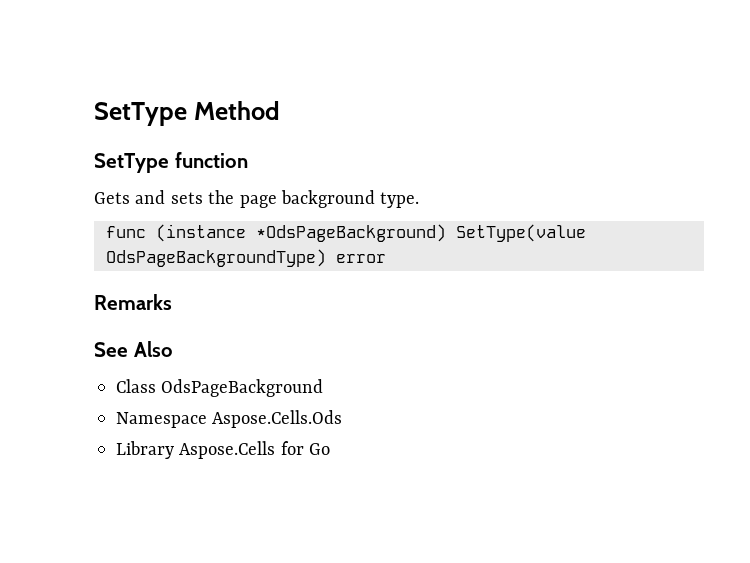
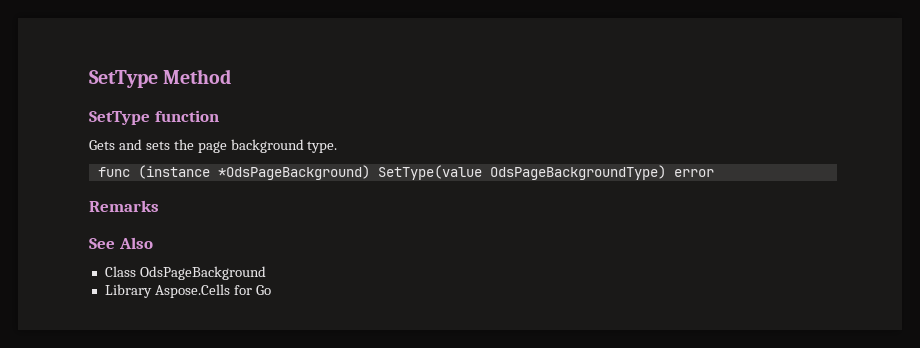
[116,410,343,428] // Namespace Aspose.Cells.Ods -> (266, 273) none

